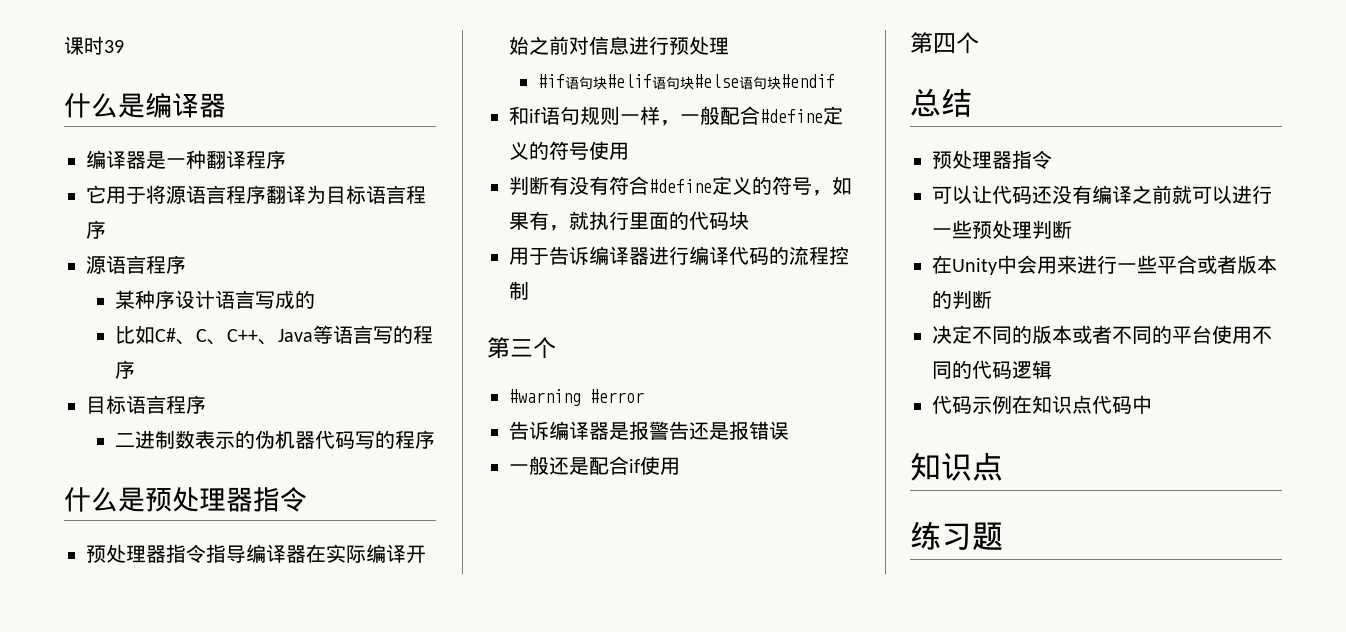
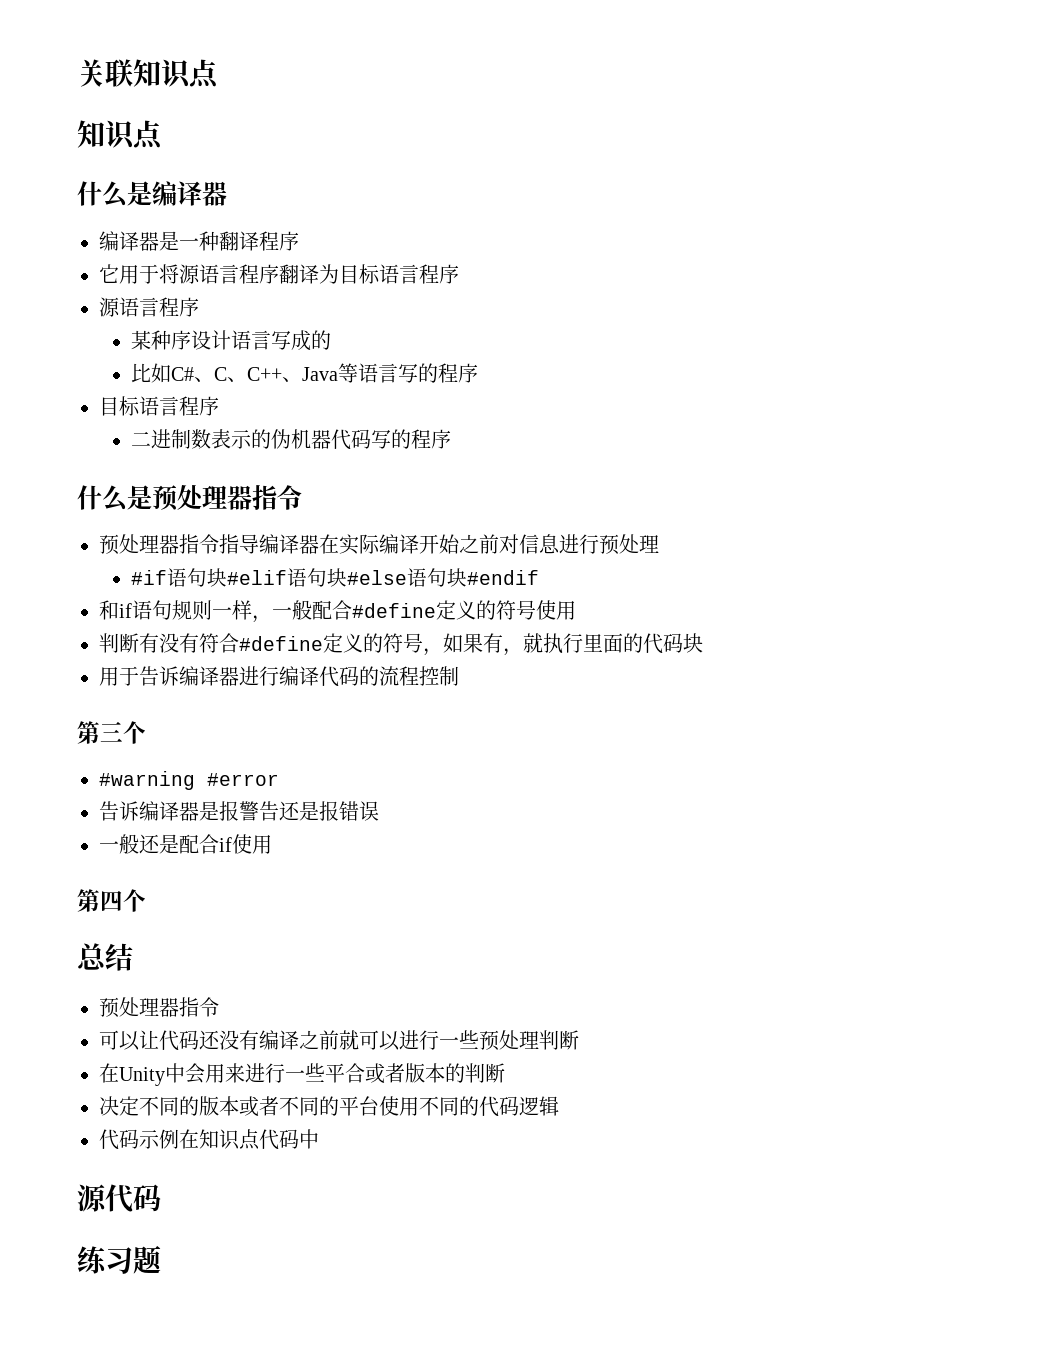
[64,36,124,55] 课时39 -> [77,59,219,89] [77,120,163,150] 关联知识点 // 知识点
[910,452,1003,481] 知识点 -> [77,1184,161,1213] 源代码

